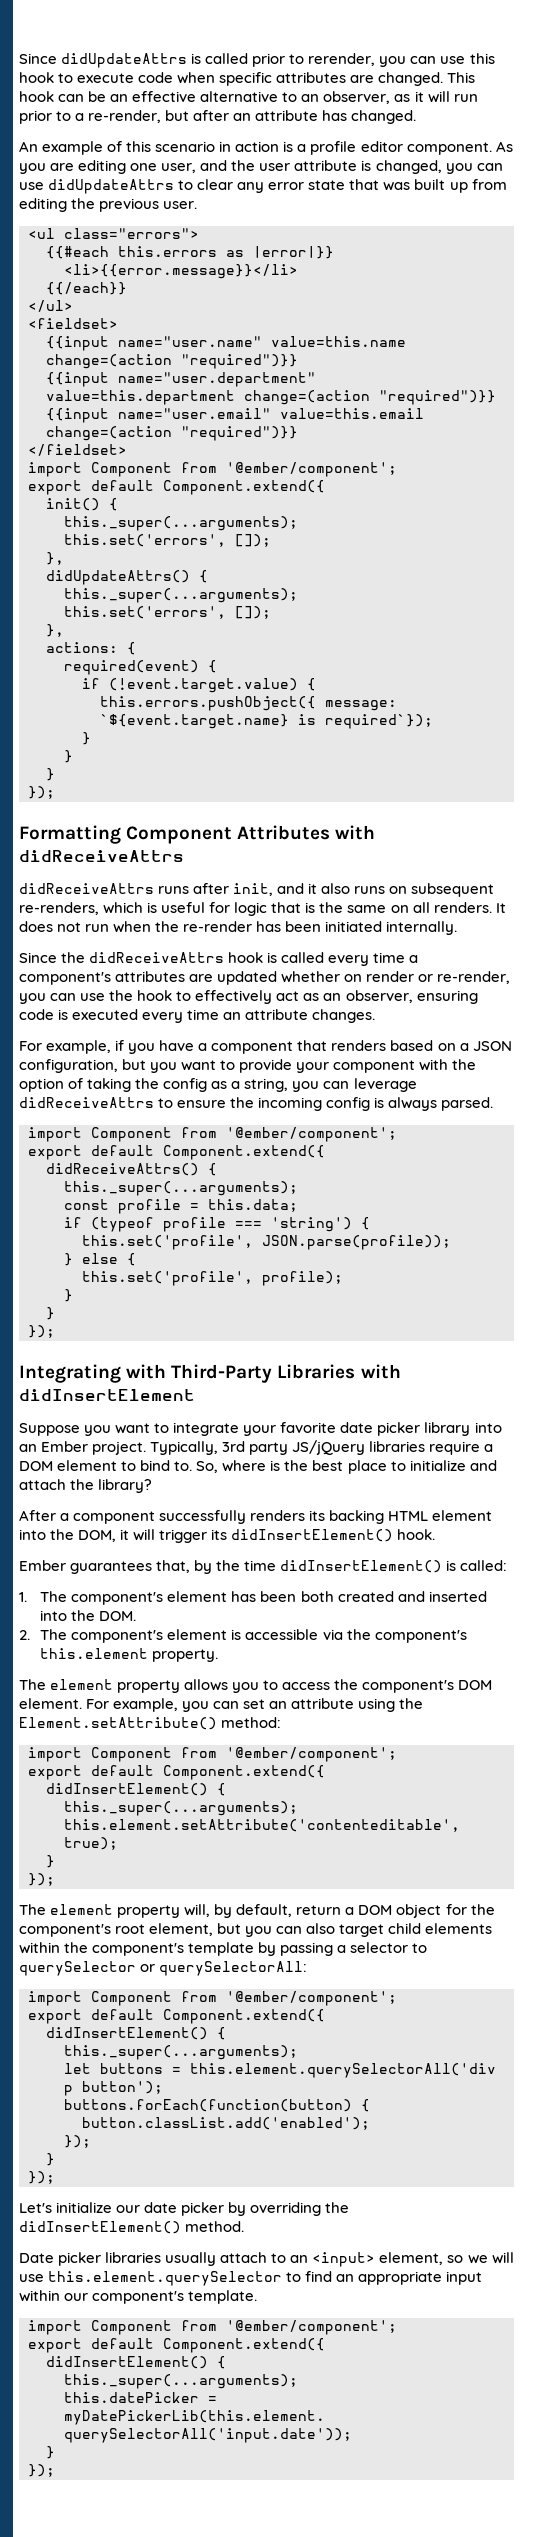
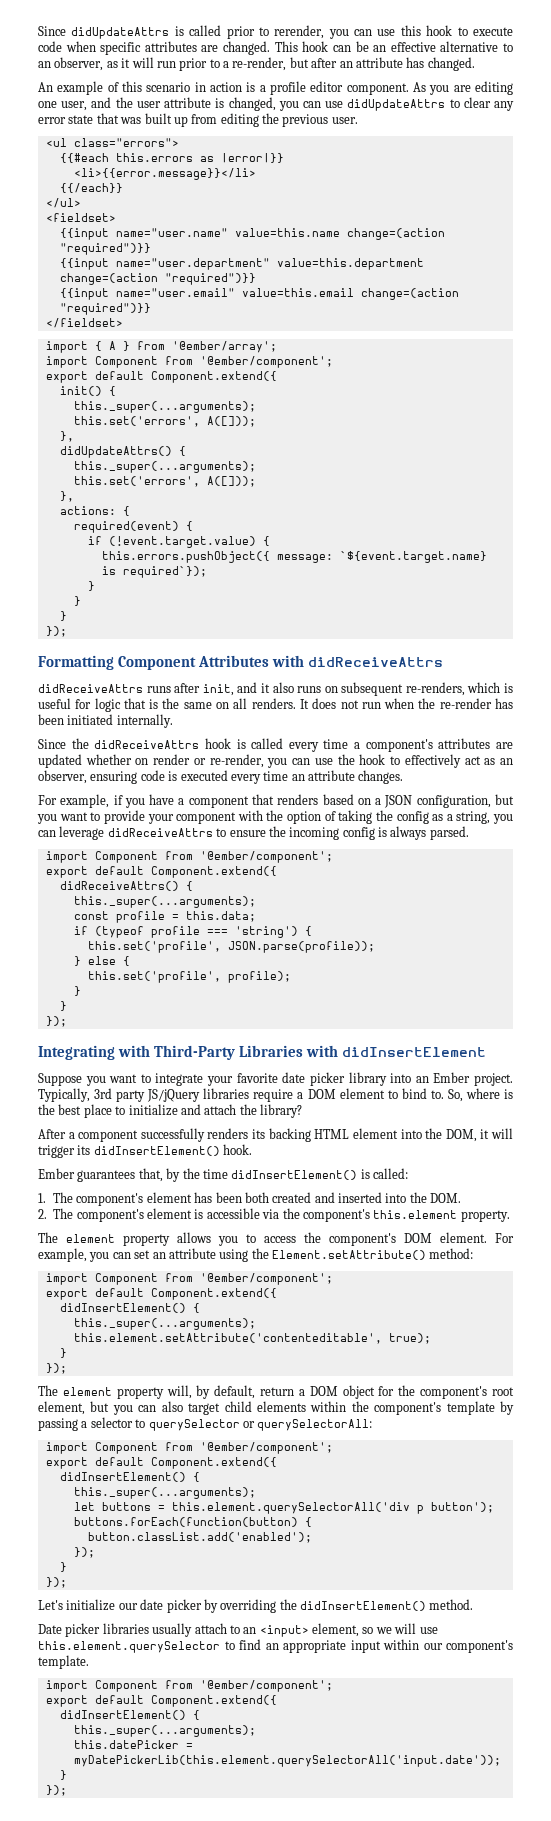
(127, 450) none -> [45,341,277,353] // import { A } from '@ember/array';
[235,534,271,547] []); -> [206,416,256,427] A([]));
[235,606,271,619] []); -> [206,476,256,487] A([]));

